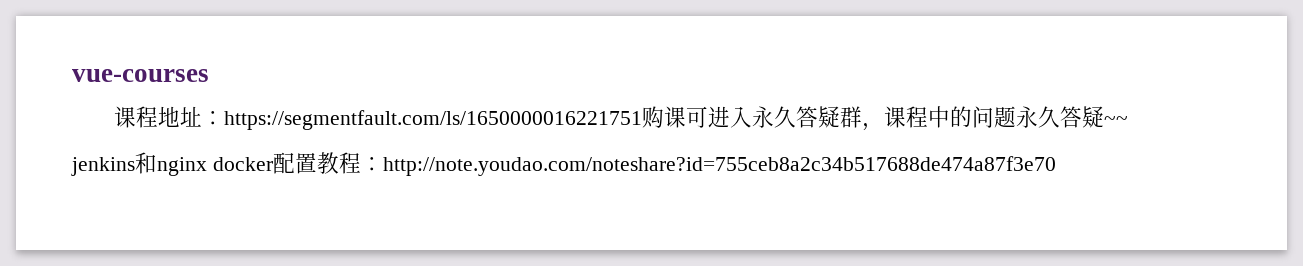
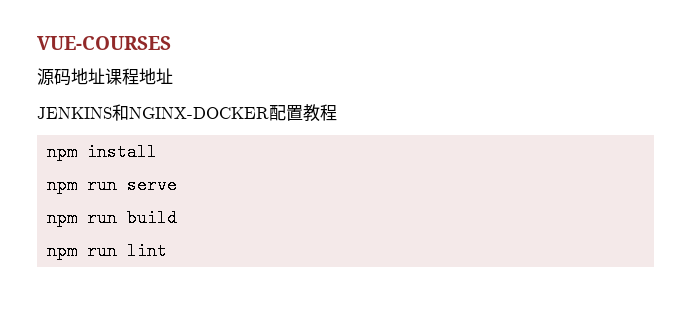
[72,69,209,82] vue-courses // -> [37,36,171,50] [37,68,105,86] VUE-COURSES // 源码地址
[201,106,1128,131] [71,152,1056,176] ：https://segmentfault.com/ls/1650000016221751购课可进入永久答疑群，课程中的问题永久答疑~~ // jenkins和nginx docker配置教程：http://note.youdao.com/noteshare?id=755ceb8a2c34b517688de474a87f3e70 -> [37,104,337,122] [47,143,158,161] [47,176,178,194] [47,209,178,227] [47,242,168,260] // JENKINS和NGINX-DOCKER配置教程 // npm install // npm run serve // npm run build // npm run lint

